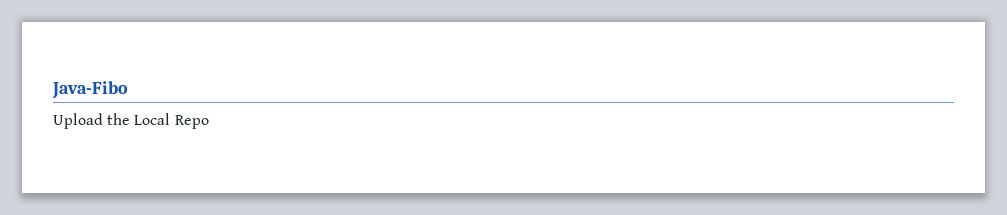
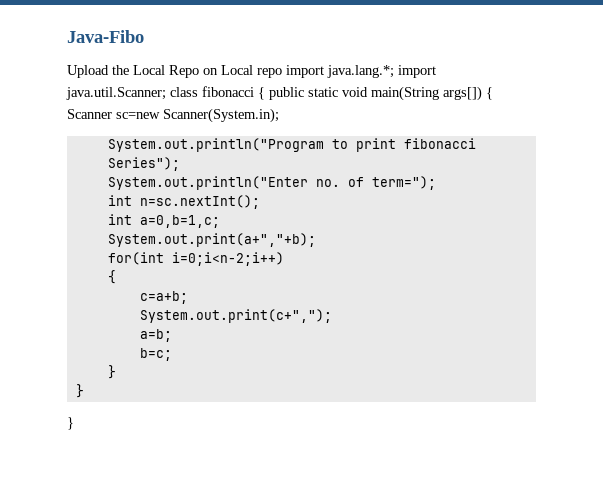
(209, 122) none -> [203,65,436,78] [66,86,493,101] [67,108,279,123] [107,138,476,152] [107,157,180,171] [107,176,436,190] [107,195,260,209] [107,214,220,228] [107,233,316,247] [107,252,284,266] [107,270,116,284] [139,291,188,304] [139,309,332,323] [139,329,172,342] [139,348,172,361] [107,365,116,379] [75,384,84,398] [67,417,74,430] on Local repo import java.lang.*; import java.util.Scanner; class fibonacci { public static void main(String args[]) { Scanner sc=new Scanner(System.in); // System.out.println("Program to print fibonacci Series"); // System.out.println("Enter no. of term="); // int n=sc.nextInt(); // int a=0,b=1,c; // System.out.print(a+","+b); // for(int i=0;i<n-2;i++) // { // c=a+b; // System.out.print(c+","); // a=b; // b=c; // } // } // }

